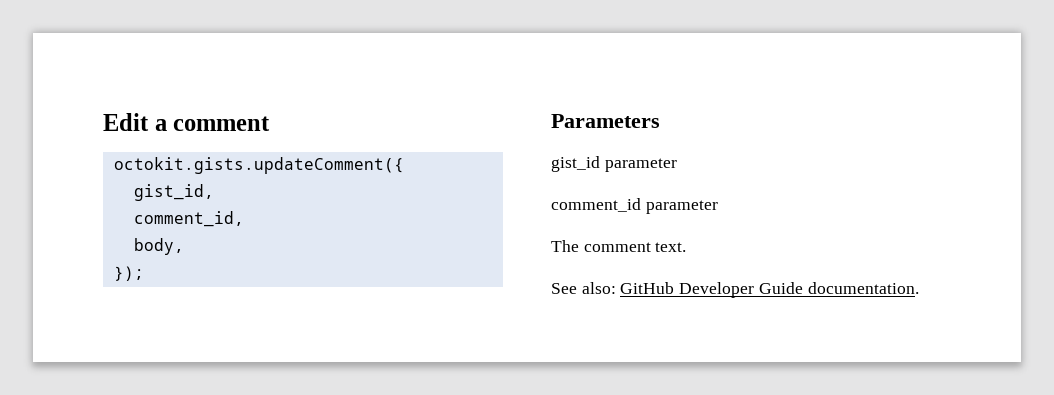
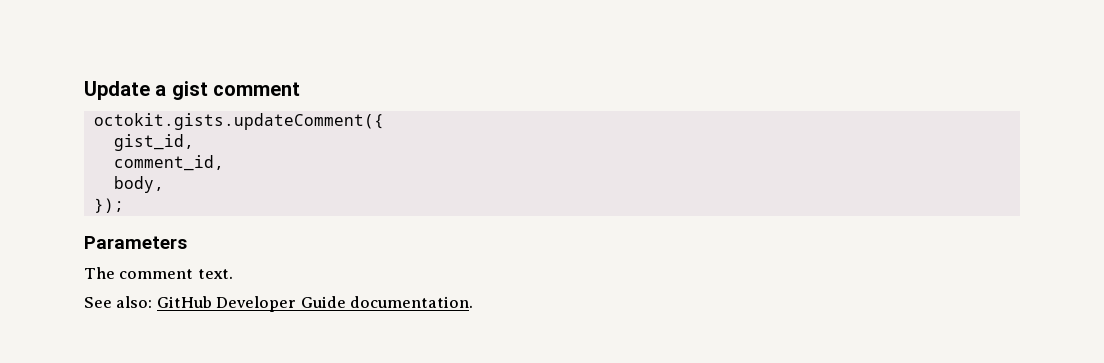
[103,113,167,131] Edit a -> [84,81,208,100] Update a gist
[551,156,677,172] [551,198,718,214] // gist_id parameter // comment_id parameter -> (187, 242) none

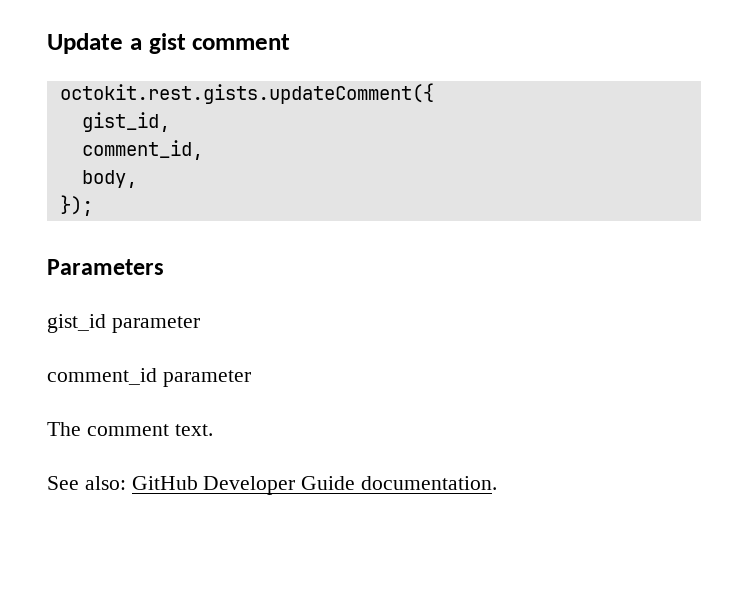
[93,113,384,130] octokit.gists.updateComment({ -> [59,83,434,104] octokit.rest.gists.updateComment({
(187, 242) none -> [47,314,200,333] [47,368,251,387] // gist_id parameter // comment_id parameter

